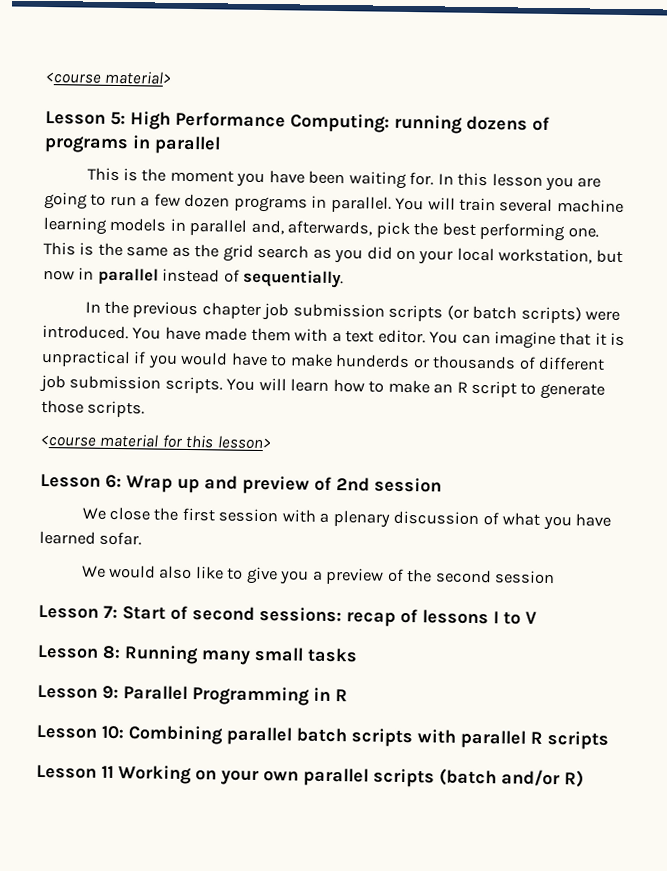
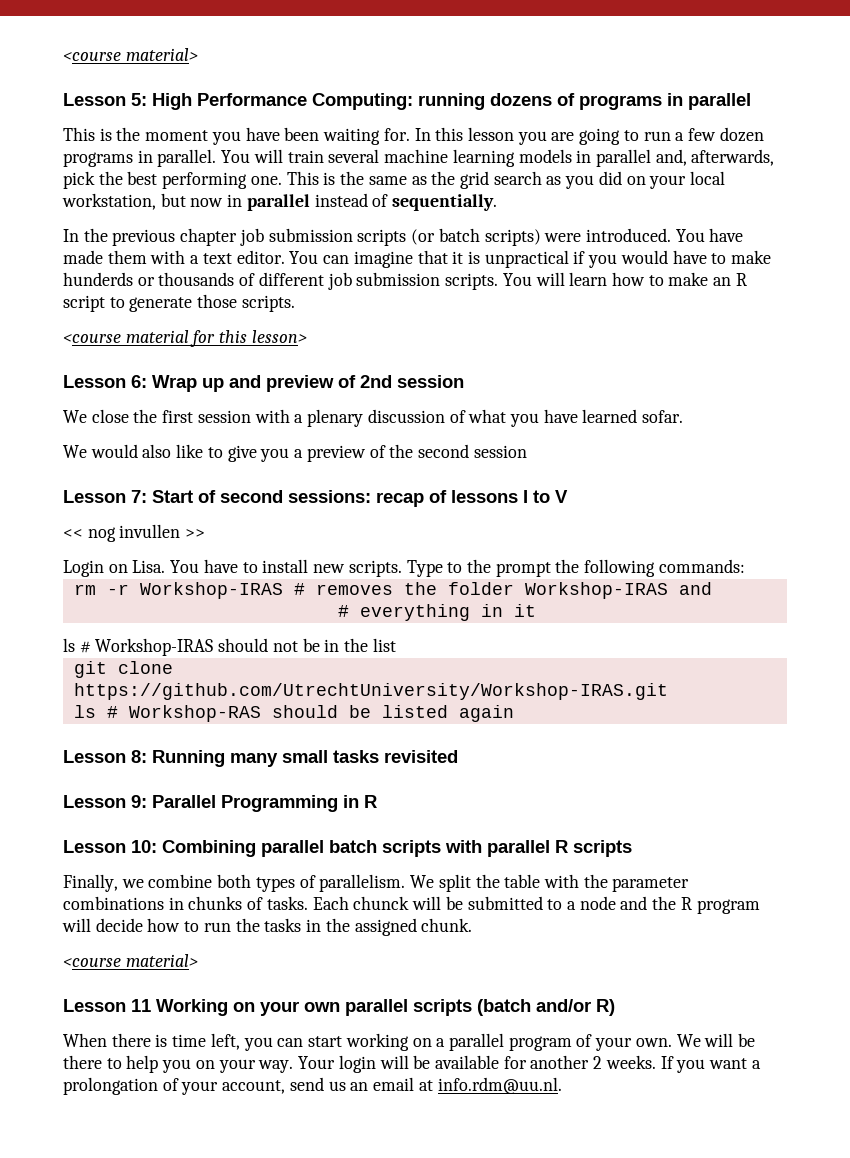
(537, 617) none -> [63,524,206,542] [63,559,745,577] [73,582,712,599] [337,604,536,621] [63,638,396,656] [73,661,173,678] [73,683,668,700] [73,705,514,722] // << nog invullen >> // Login on Lisa. You have to install new scripts. Type to the prompt the following commands: // rm -r Workshop-IRAS # removes the folder Workshop-IRAS and // # everything in it // ls # Workshop-IRAS should not be in the list // git clone https://github.com/UtrechtUniversity/Workshop-IRAS.git // ls # Workshop-RAS should be listed again
(358, 655) none -> [384,750,458,763] revisited
(609, 740) none -> [63,874,690,892] [63,896,760,914] [62,918,473,936] [63,954,198,967] // Finally, we combine both types of parallelism. We split the table with the parameter combinations in chunks of tasks. Each chunck will be submitted to a node and the R program will decide how to run the tasks in the assigned chunk. // <course material>
(584, 779) none -> [63,1033,756,1051] [63,1055,761,1073] [63,1077,562,1095] // When there is time left, you can start working on a parallel program of your own. We will be there to help you on your way. Your login will be available for another 2 weeks. If you want a prolongation of your account, send us an email at info.rdm@uu.nl.

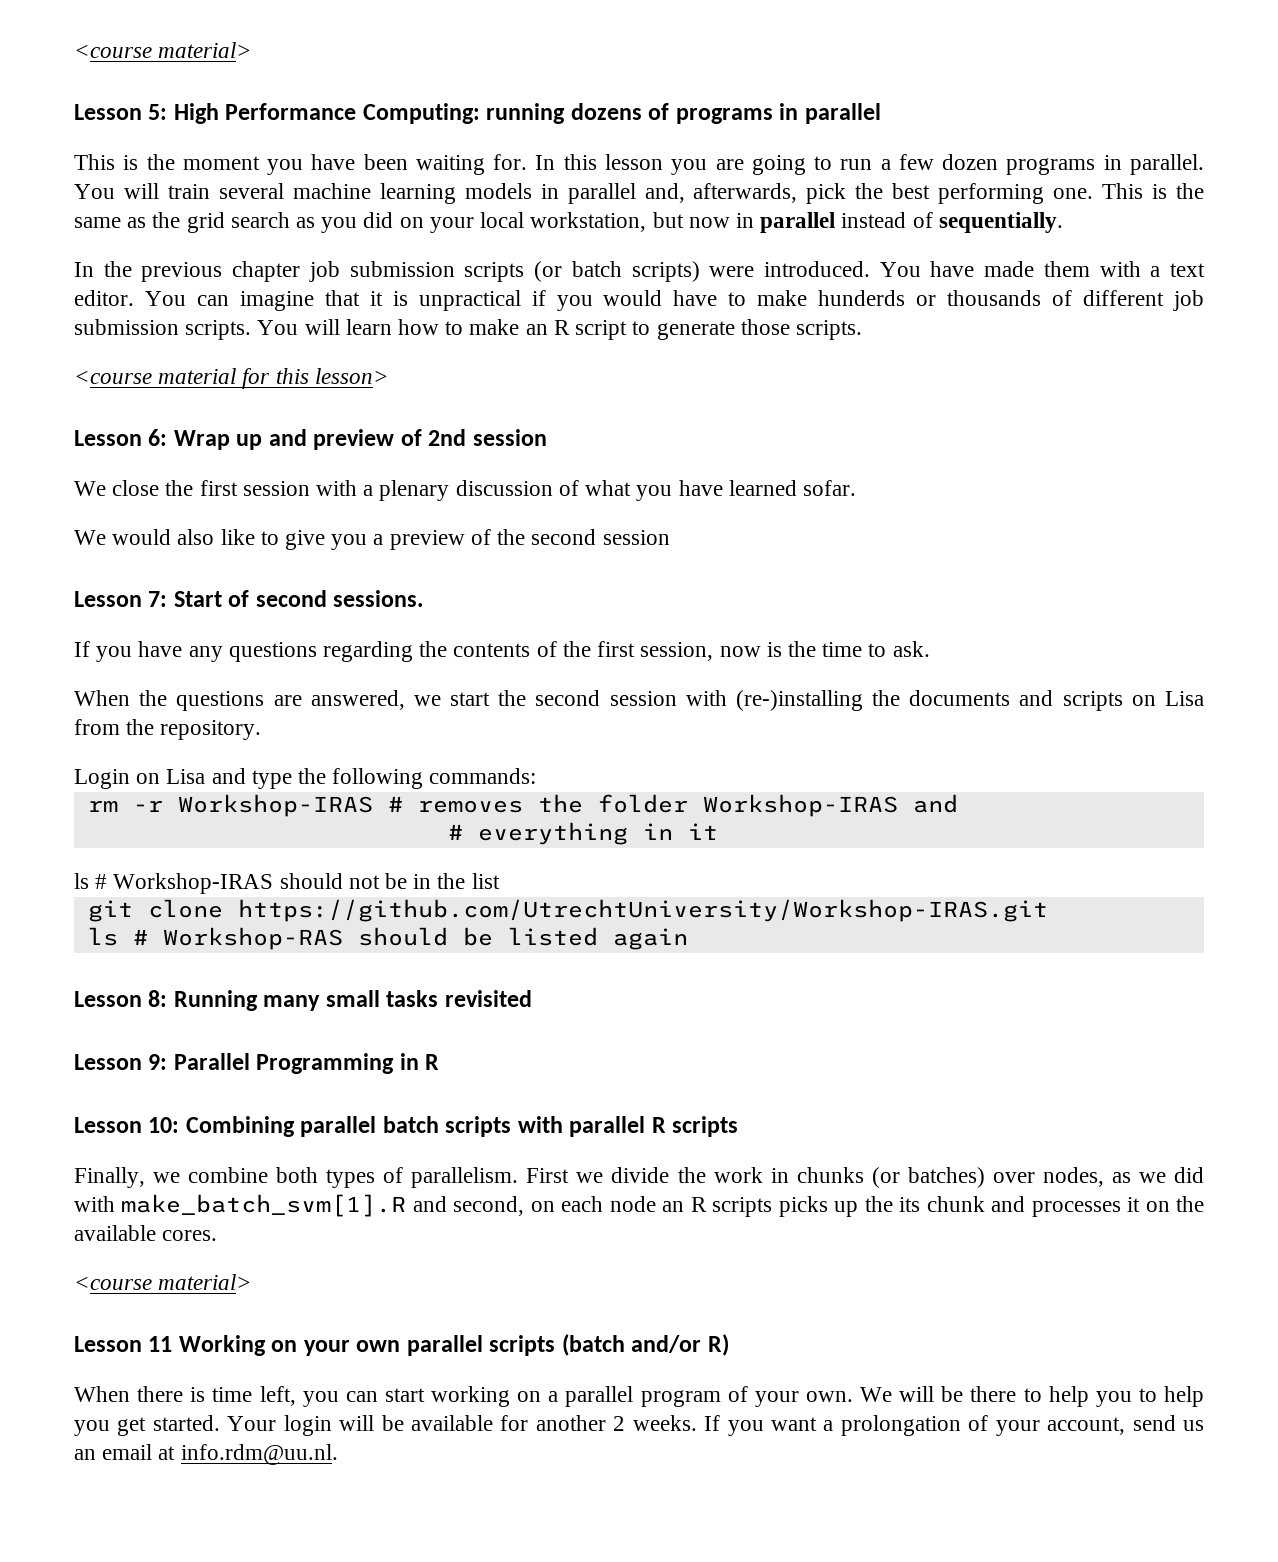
[288,490,568,507] [63,524,206,542] [63,559,551,577] sessions: recap of lessons I to V // << nog invullen >> // Login on Lisa. You have to install new scripts. Type to the prompt -> [333,590,424,607] [74,641,930,662] [74,690,1204,711] [74,719,262,740] [74,768,292,789] sessions. // If you have any questions regarding the contents of the first session, now is the time to ask. // When the questions are answered, we start the second session with (re-)installing the documents and scripts on Lisa from the repository. // Login on Lisa and type
[410,874,690,892] [63,896,760,914] [62,918,473,936] We split the table with the parameter combinations in chunks of tasks. Each chunck will be submitted to a node and the R program will decide how to run the tasks in the assigned chunk. -> [526,1167,1204,1188] [74,1194,1204,1217] [74,1225,218,1241] First we divide the work in chunks (or batches) over nodes, as we did with make_batch_svm[1].R and second, on each node an R scripts picks up the its chunk and processes it on the available cores.
[195,1059,294,1073] on your way. -> [1138,1386,1204,1407] [74,1415,220,1436] to help you get started.

